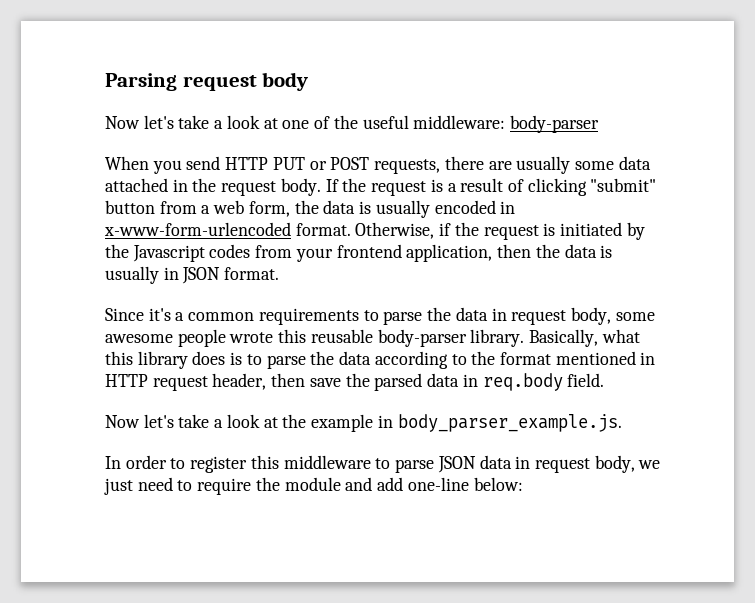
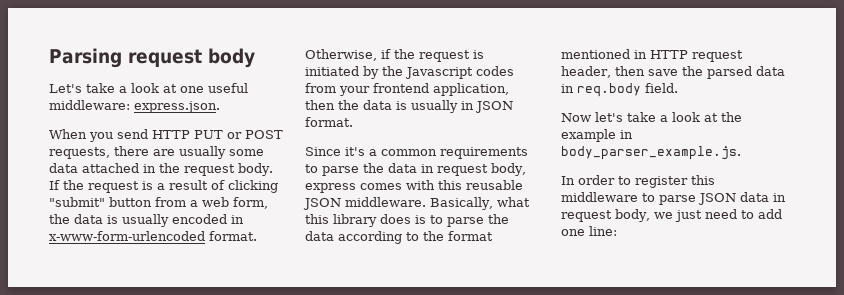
[105,115,174,129] Now let's -> [49,84,82,93] Let's
[314,115,358,129] of the -> (204, 89) none
[509,115,599,133] body-parser -> [134,101,220,113] express.json.
[615,312,655,321] [105,329,525,347] some awesome people wrote this reusable body-parser library. -> [305,180,523,193] [303,197,426,210] express comes with this reusable JSON middleware.
[197,477,523,495] require the module and add one-line below: -> [757,209,782,219] [561,226,617,236] add one line:

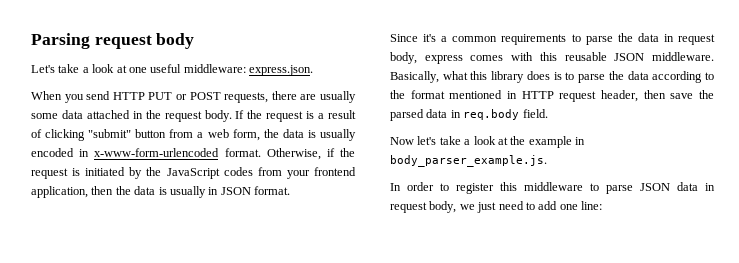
[405,67,473,79] Javascript -> [166,168,220,179] JavaScript

